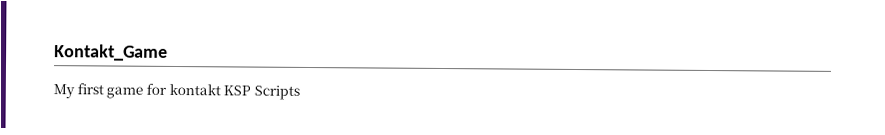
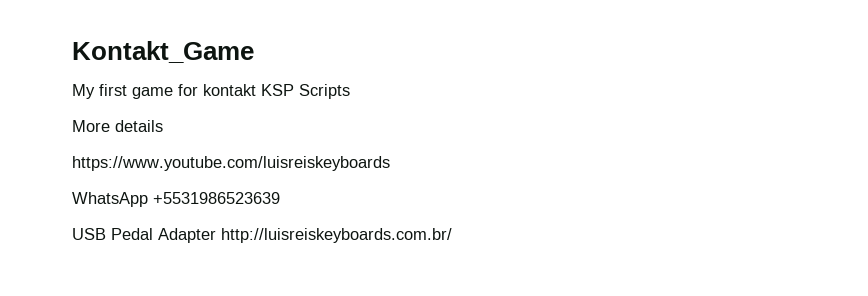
(300, 92) none -> [72,120,163,132] [72,156,390,171] [72,192,280,207] [72,228,452,243] // More details // https://www.youtube.com/luisreiskeyboards // WhatsApp +5531986523639 // USB Pedal Adapter http://luisreiskeyboards.com.br/

